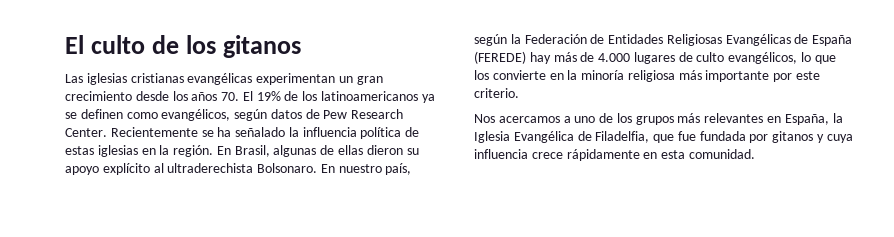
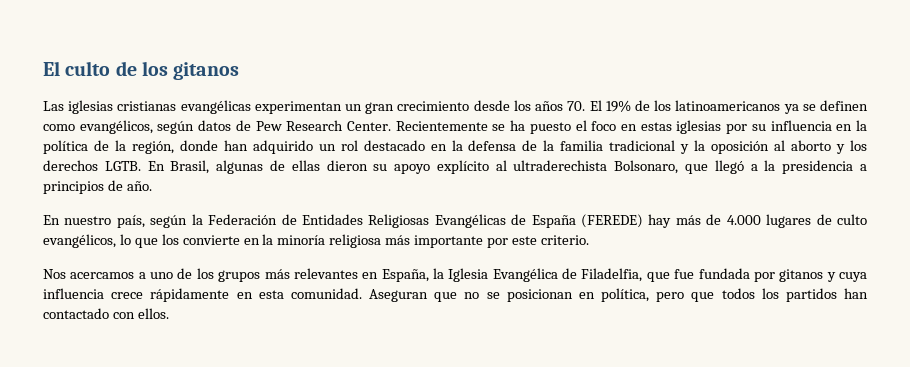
[235,127,420,139] [65,145,214,157] señalado la influencia política de estas iglesias en la región. -> [529,120,867,134] [43,140,868,154] [43,160,141,171] puesto el foco en estas iglesias por su influencia en la política de la región, donde han adquirido un rol destacado en la defensa de la familia tradicional y la oposición al aborto y los derechos LGTB.
[257,163,318,173] Bolsonaro. -> [614,160,867,174] [43,180,152,194] Bolsonaro, que llegó a la presidencia a principios de año. //
(755, 154) none -> [369,288,868,302] [43,308,169,319] Aseguran que no se posicionan en política, pero que todos los partidos han contactado con ellos.

